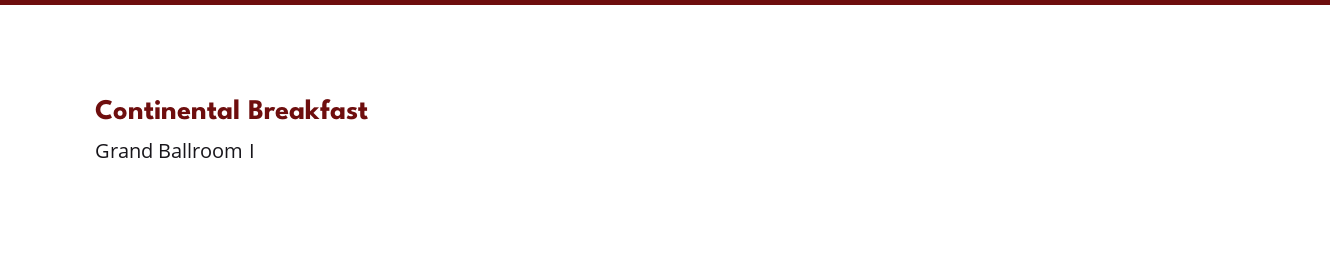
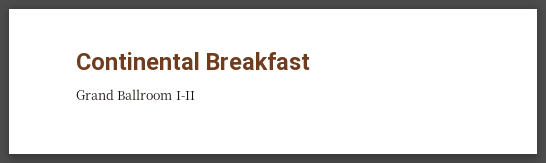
[248,144,255,158] I -> [175,91,195,100] I-II

